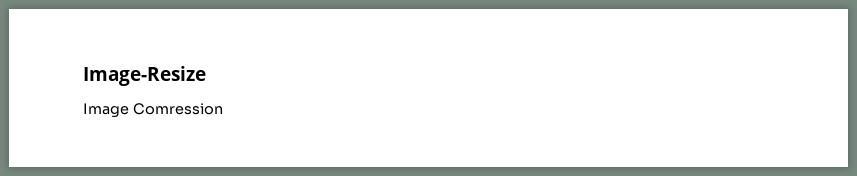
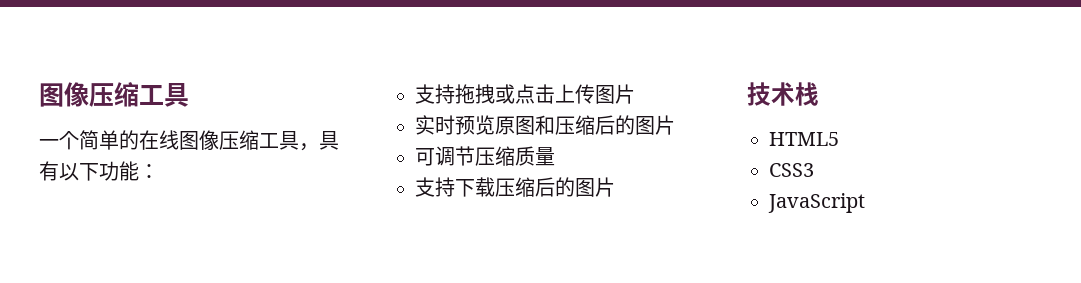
[83,66,206,86] [83,103,223,118] Image-Resize // Image Comression -> [39,82,189,107] [39,130,339,151] [39,161,159,181] [415,84,635,104] [415,115,675,135] [415,146,555,166] [415,177,615,197] [747,82,819,106] [769,132,839,146] [769,163,814,177] [768,193,865,213] 图像压缩工具 // 一个简单的在线图像压缩工具，具有以下功能： // 支持拖拽或点击上传图片 // 实时预览原图和压缩后的图片 // 可调节压缩质量 // 支持下载压缩后的图片 // 技术栈 // HTML5 // CSS3 // JavaScript

